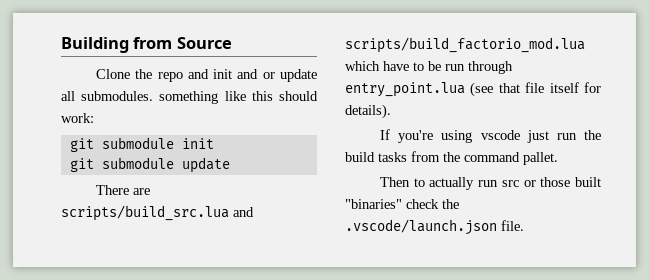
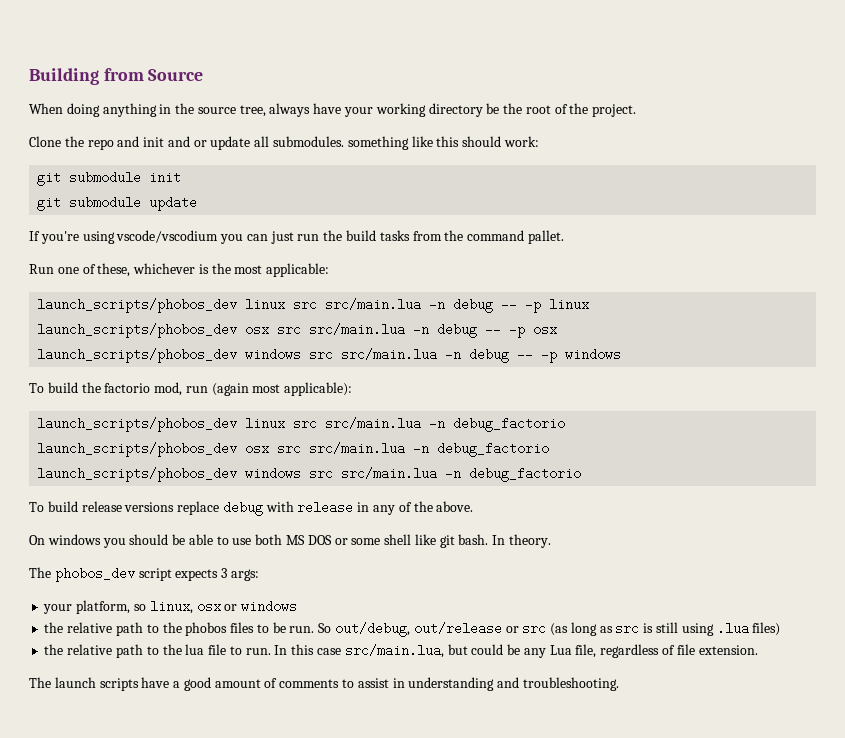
(232, 43) none -> [29,103,637,117] // When doing anything in the source tree, always have your working directory be the root of the project.
[96,185,151,195] [61,205,254,221] [345,37,585,53] [345,61,513,74] [345,82,601,97] [345,104,391,119] // There are scripts/build_src.lua and scripts/build_factorio_mod.lua which have to be run through entry_point.lua (see that file itself for details). -> (198, 203) none
[480,130,520,140] vscode -> [116,230,268,244] vscode/vscodium you can
[380,177,601,190] [345,199,459,209] [345,219,524,235] Then to actually run src or those built "binaries" check the .vscode/launch.json file. -> [29,263,330,277] [37,298,590,313] [37,323,558,338] [37,348,622,363] [29,382,353,396] [37,417,566,432] [37,442,550,457] [37,467,582,482] [29,501,474,516] [29,534,552,548] [29,567,259,582] [43,600,298,614] [44,622,781,637] [44,644,758,658] [29,677,619,691] Run one of these, whichever is the most applicable: // launch_scripts/phobos_dev linux src src/main.lua -n debug -- -p linux // launch_scripts/phobos_dev osx src src/main.lua -n debug -- -p osx // launch_scripts/phobos_dev windows src src/main.lua -n debug -- -p windows // To build the factorio mod, run (again most applicable): // launch_scripts/phobos_dev linux src src/main.lua -n debug_factorio // launch_scripts/phobos_dev osx src src/main.lua -n debug_factorio // launch_scripts/phobos_dev windows src src/main.lua -n debug_factorio // To build release versions replace debug with release in any of the above. // On windows you should be able to use both MS DOS or some shell like git bash. In theory. // The phobos_dev script expects 3 args: // your platform, so linux, osx or windows // the relative path to the phobos files to be run. So out/debug, out/release or src (as long as src is still using .lua files) // the relative path to the lua file to run. In this case src/main.lua, but could be any Lua file, regardless of file extension. // The launch scripts have a good amount of comments to assist in understanding and troubleshooting.

